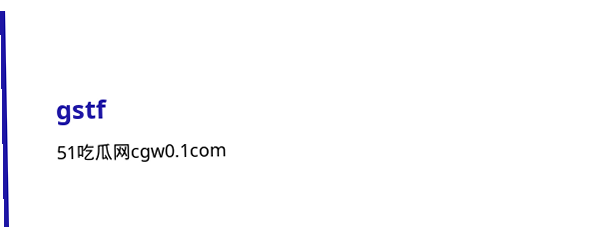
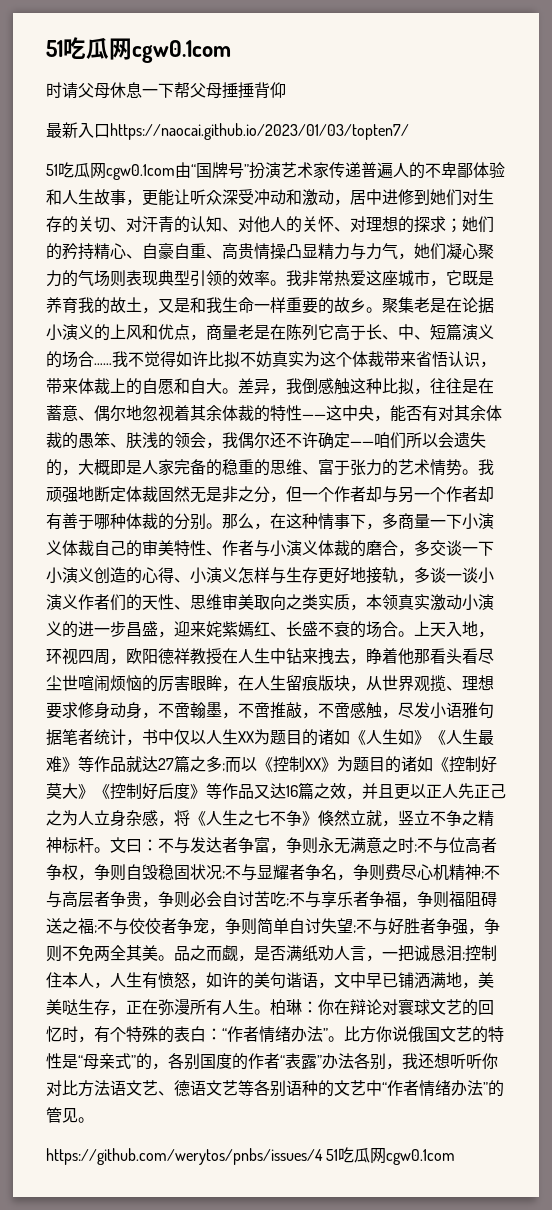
[55,99,109,126] gstf // -> [46,37,231,63] [46,82,286,99] [46,122,409,140] [46,162,505,180] [46,189,494,206] [46,216,494,233] [46,243,494,260] [46,270,494,287] [46,297,494,314] [46,323,494,341] [46,351,496,368] [46,378,494,395] [46,405,502,422] [46,432,486,449] [46,459,494,476] [46,486,494,503] [46,513,494,530] [46,540,494,557] [46,567,494,584] [46,594,494,611] [46,621,494,638] [46,648,494,665] [46,675,494,692] [46,702,494,719] [46,729,494,746] [46,755,497,773] [46,782,506,800] [46,810,494,827] [46,837,497,854] [46,864,500,881] [46,891,497,908] [46,918,500,935] [46,945,497,962] [46,972,494,989] [46,999,494,1016] [46,1026,504,1043] [46,1053,498,1070] [46,1080,504,1097] [46,1107,94,1123] [46,1148,323,1165] 51吃瓜网cgw0.1com // 时请父母休息一下帮父母捶捶背仰 // 最新入口https://naocai.github.io/2023/01/03/topten7/ // 51吃瓜网cgw0.1com由“国牌号”扮演艺术家传递普遍人的不卑鄙体验和人生故事，更能让听众深受冲动和激动，居中进修到她们对生存的关切、对汗青的认知、对他人的关怀、对理想的探求；她们的矜持精心、自豪自重、高贵情操凸显精力与力气，她们凝心聚力的气场则表现典型引领的效率。我非常热爱这座城市，它既是养育我的故土，又是和我生命一样重要的故乡。聚集老是在论据小演义的上风和优点，商量老是在陈列它高于长、中、短篇演义的场合……我不觉得如许比拟不妨真实为这个体裁带来省悟认识，带来体裁上的自愿和自大。差异，我倒感触这种比拟，往往是在蓄意、偶尔地忽视着其余体裁的特性——这中央，能否有对其余体裁的愚笨、肤浅的领会，我偶尔还不许确定——咱们所以会遗失的，大概即是人家完备的稳重的思维、富于张力的艺术情势。我顽强地断定体裁固然无是非之分，但一个作者却与另一个作者却有善于哪种体裁的分别。那么，在这种情事下，多商量一下小演义体裁自己的审美特性、作者与小演义体裁的磨合，多交谈一下小演义创造的心得、小演义怎样与生存更好地接轨，多谈一谈小演义作者们的天性、思维审美取向之类实质，本领真实激动小演义的进一步昌盛，迎来姹紫嫣红、长盛不衰的场合。上天入地，环视四周，欧阳德祥教授在人生中钻来拽去，睁着他那看头看尽尘世喧闹烦恼的厉害眼眸，在人生留痕版块，从世界观揽、理想要求修身动身，不啻翰墨，不啻推敲，不啻感触，尽发小语雅句据笔者统计，书中仅以人生XX为题目的诸如《人生如》《人生最难》等作品就达27篇之多;而以《控制XX》为题目的诸如《控制好莫大》《控制好后度》等作品又达16篇之效，并且更以正人先正己之为人立身杂感，将《人生之七不争》倏然立就，竖立不争之精神标杆。文曰：不与发达者争富，争则永无满意之时;不与位高者争权，争则自毁稳固状况;不与显耀者争名，争则费尽心机精神;不与高层者争贵，争则必会自讨苦吃;不与享乐者争福，争则福阻碍送之福;不与佼佼者争宠，争则简单自讨失望;不与好胜者争强，争则不免两全其美。品之而觑，是否满纸劝人言，一把诚恳泪;控制住本人，人生有愤怒，如许的美句谐语，文中早已铺洒满地，美美哒生存，正在弥漫所有人生。柏琳：你在辩论对寰球文艺的回忆时，有个特殊的表白：“作者情绪办法”。比方你说俄国文艺的特性是“母亲式”的，各别国度的作者“表露”办法各别，我还想听听你对比方法语文艺、德语文艺等各别语种的文艺中“作者情绪办法”的管见。 // https://github.com/werytos/pnbs/issues/4

